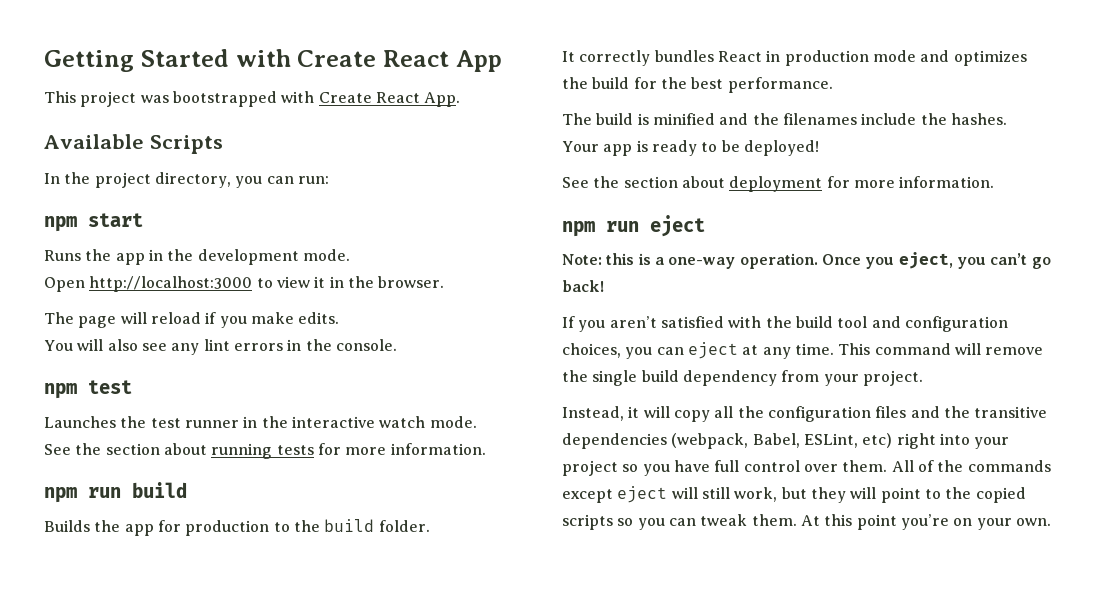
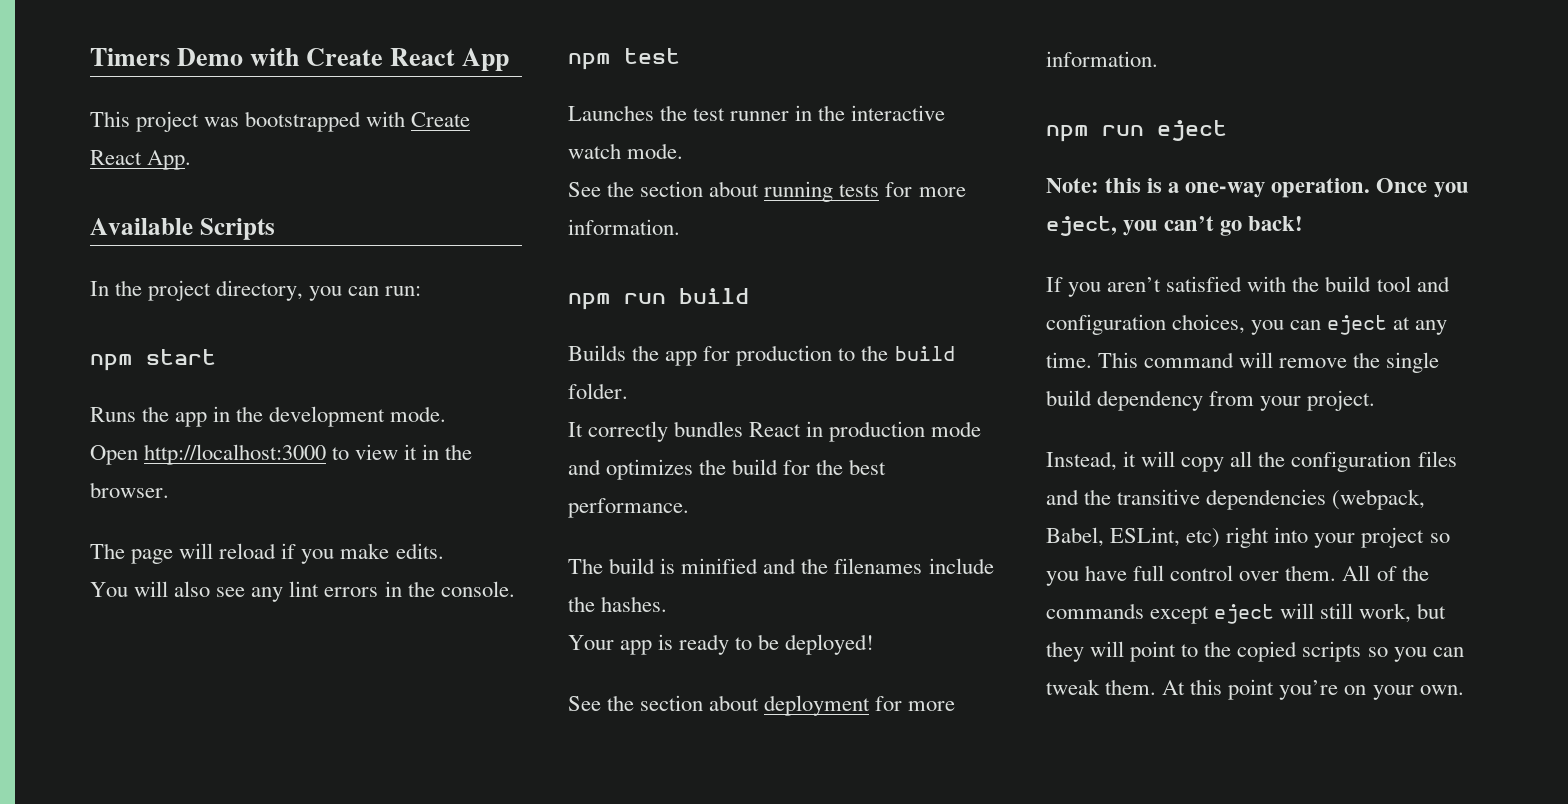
[44,49,229,72] Getting Started -> [90,48,244,66] Timers Demo

